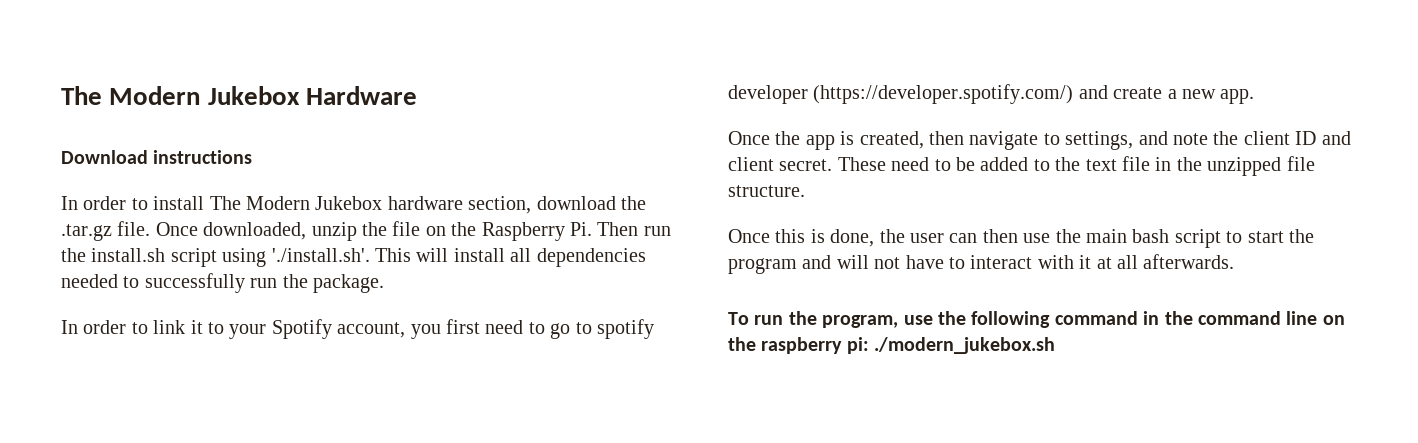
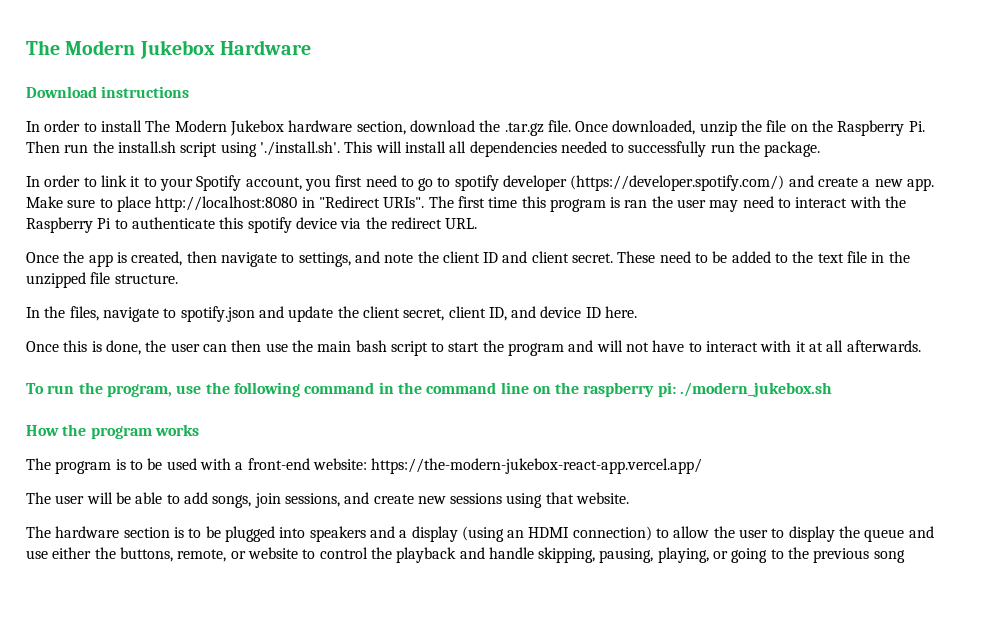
(1255, 96) none -> [26,196,907,212] [26,217,478,233] Make sure to place http://localhost:8080 in "Redirect URIs". The first time this program is ran the user may need to interact with the Raspberry Pi to authenticate this spotify device via the redirect URL.
(805, 191) none -> [26,306,638,322] // In the files, navigate to spotify.json and update the client secret, client ID, and device ID here.
(1056, 345) none -> [26,424,199,439] [26,458,703,474] [26,492,630,508] [26,526,934,542] [26,547,905,563] // How the program works // The program is to be used with a front-end website: https://the-modern-jukebox-react-app.vercel.app/ // The user will be able to add songs, join sessions, and create new sessions using that website. // The hardware section is to be plugged into speakers and a display (using an HDMI connection) to allow the user to display the queue and use either the buttons, remote, or website to control the playback and handle skipping, pausing, playing, or going to the previous song

